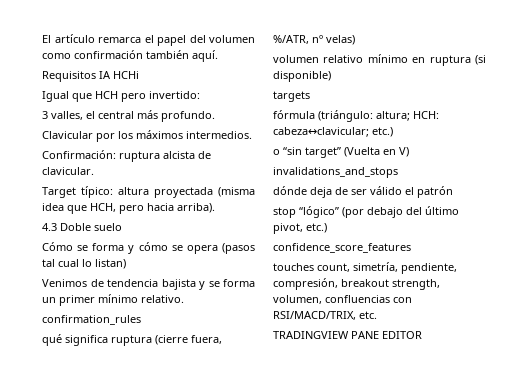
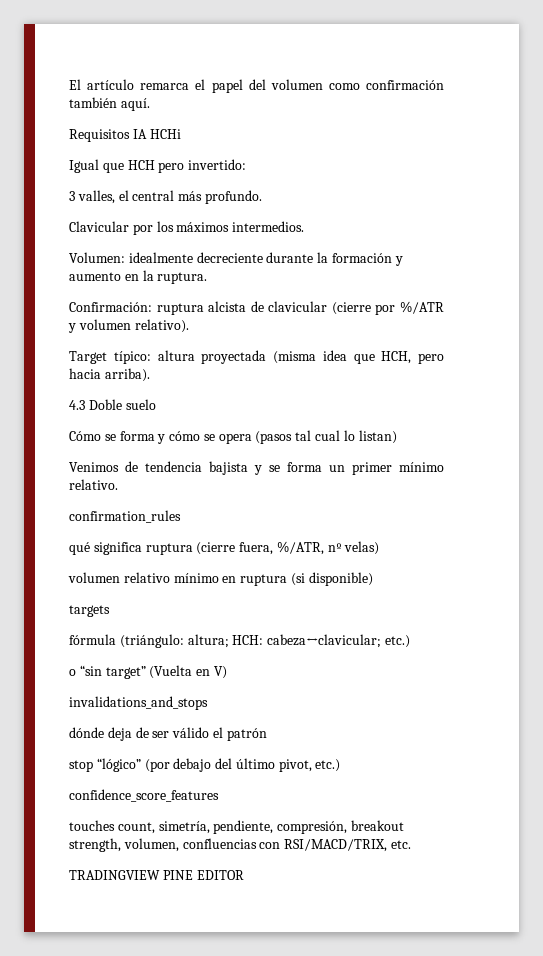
[42,150,211,162] [42,167,94,175] Confirmación: ruptura alcista de clavicular. -> [69,252,403,266] [69,270,208,284] [69,301,444,315] [68,319,189,333] Volumen: idealmente decreciente durante la formación y aumento en la ruptura. // Confirmación: ruptura alcista de clavicular (cierre por %/ATR y volumen relativo).
[351,331,379,339] PANE -> [162,870,193,880] PINE

